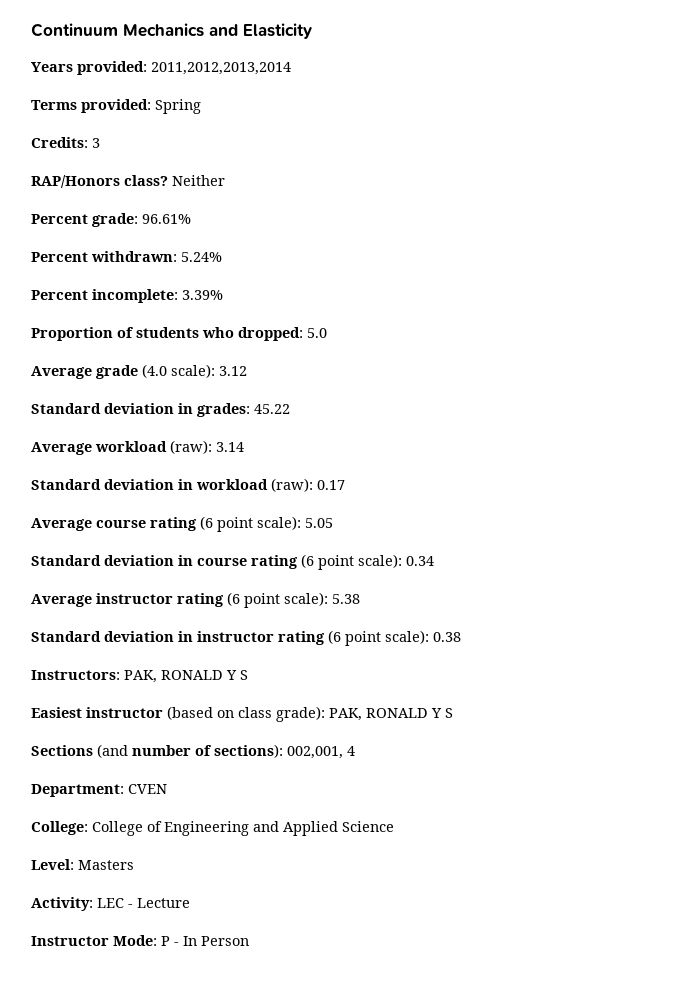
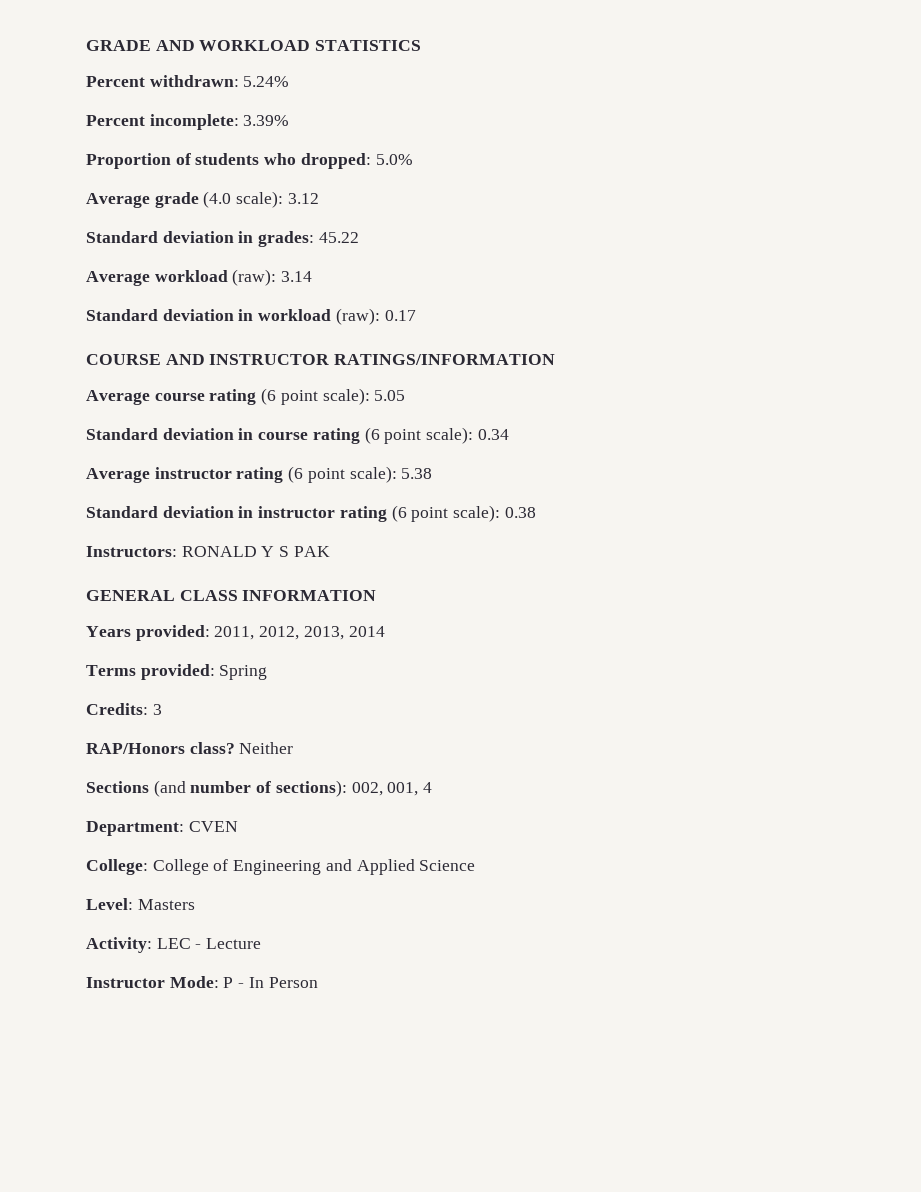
[31,23,312,39] [31,61,291,75] [31,99,201,114] [31,137,100,148] [31,175,225,188] [31,213,191,227] Continuum Mechanics and Elasticity // Years provided: 2011,2012,2013,2014 // Terms provided: Spring // Credits: 3 // RAP/Honors class? Neither // Percent grade: 96.61% -> [86,40,422,51] GRADE AND WORKLOAD STATISTICS
[307,328,327,338] 5.0 -> [375,154,413,165] 5.0%
(345, 485) none -> [86,354,556,365] // COURSE AND INSTRUCTOR RATINGS/INFORMATION
[124,670,248,683] [31,706,453,722] PAK, RONALD Y S // Easiest instructor (based on class grade): PAK, RONALD Y S -> [181,546,330,557] [86,590,377,601] [86,625,385,641] [86,664,268,680] [86,703,162,715] [86,742,294,754] RONALD Y S PAK // GENERAL CLASS INFORMATION // Years provided: 2011, 2012, 2013, 2014 // Terms provided: Spring // Credits: 3 // RAP/Honors class? Neither
[287,746,343,759] 002,001, -> [351,782,419,796] 002, 001,

